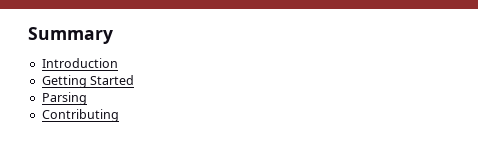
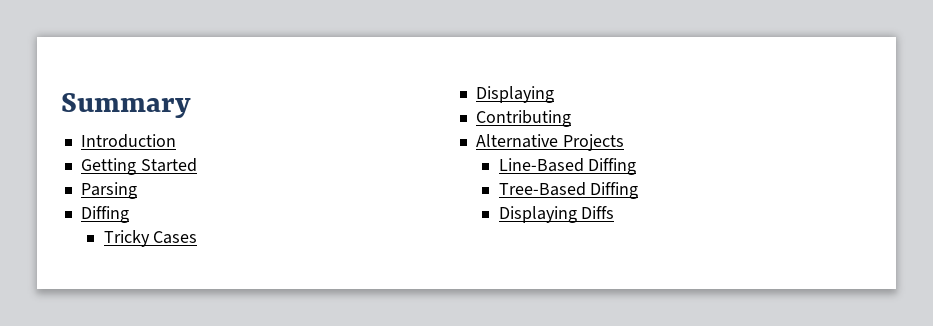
[41,109,119,122] Contributing -> [80,206,129,223] [103,230,198,247] [475,86,554,103] [475,110,571,127] [475,134,624,151] [498,158,637,175] [498,182,639,199] [498,206,615,223] Diffing // Tricky Cases // Displaying // Contributing // Alternative Projects // Line-Based Diffing // Tree-Based Diffing // Displaying Diffs

